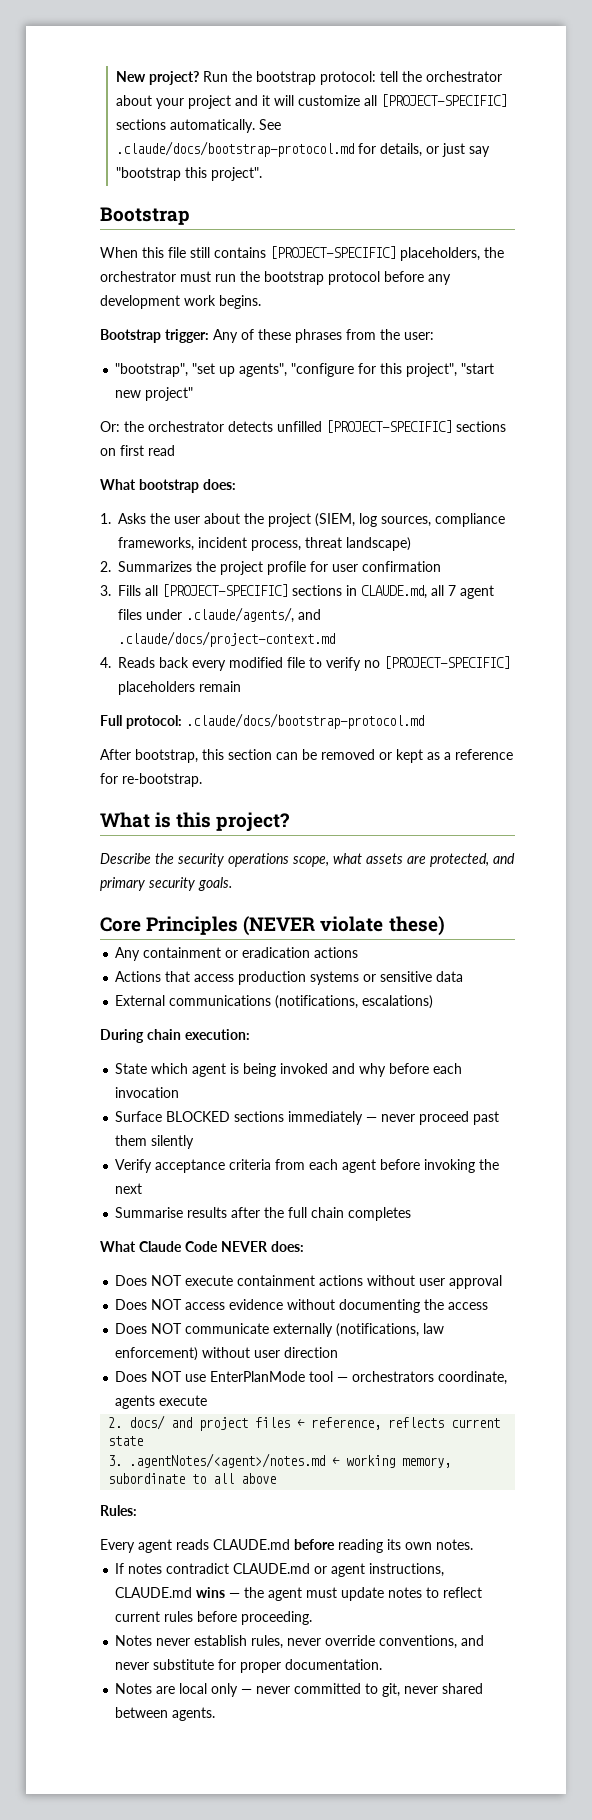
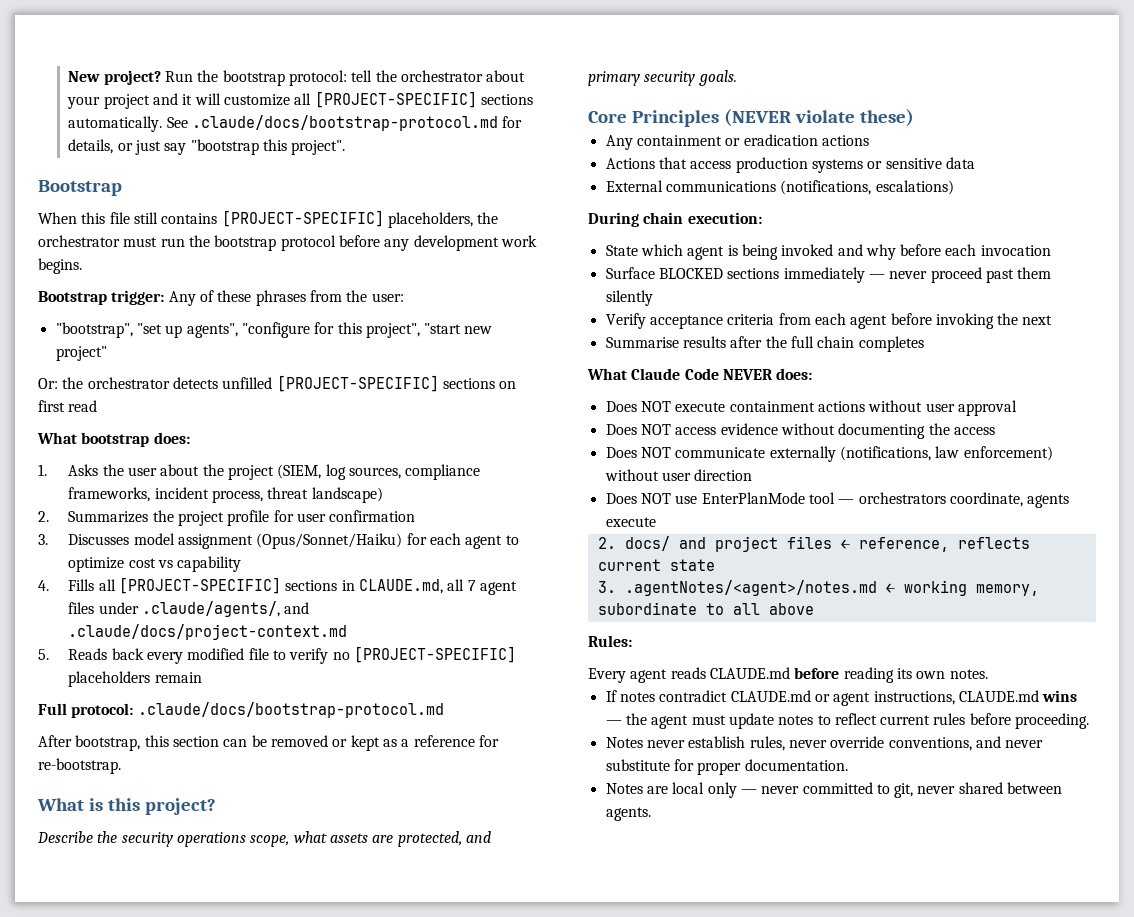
(111, 590) none -> [68,533,519,549] [68,556,242,572] [38,580,49,591] Discusses model assignment (Opus/Sonnet/Haiku) for each agent to optimize cost vs capability // 4.
[100,657,111,668] 4. -> [38,649,49,660] 5.

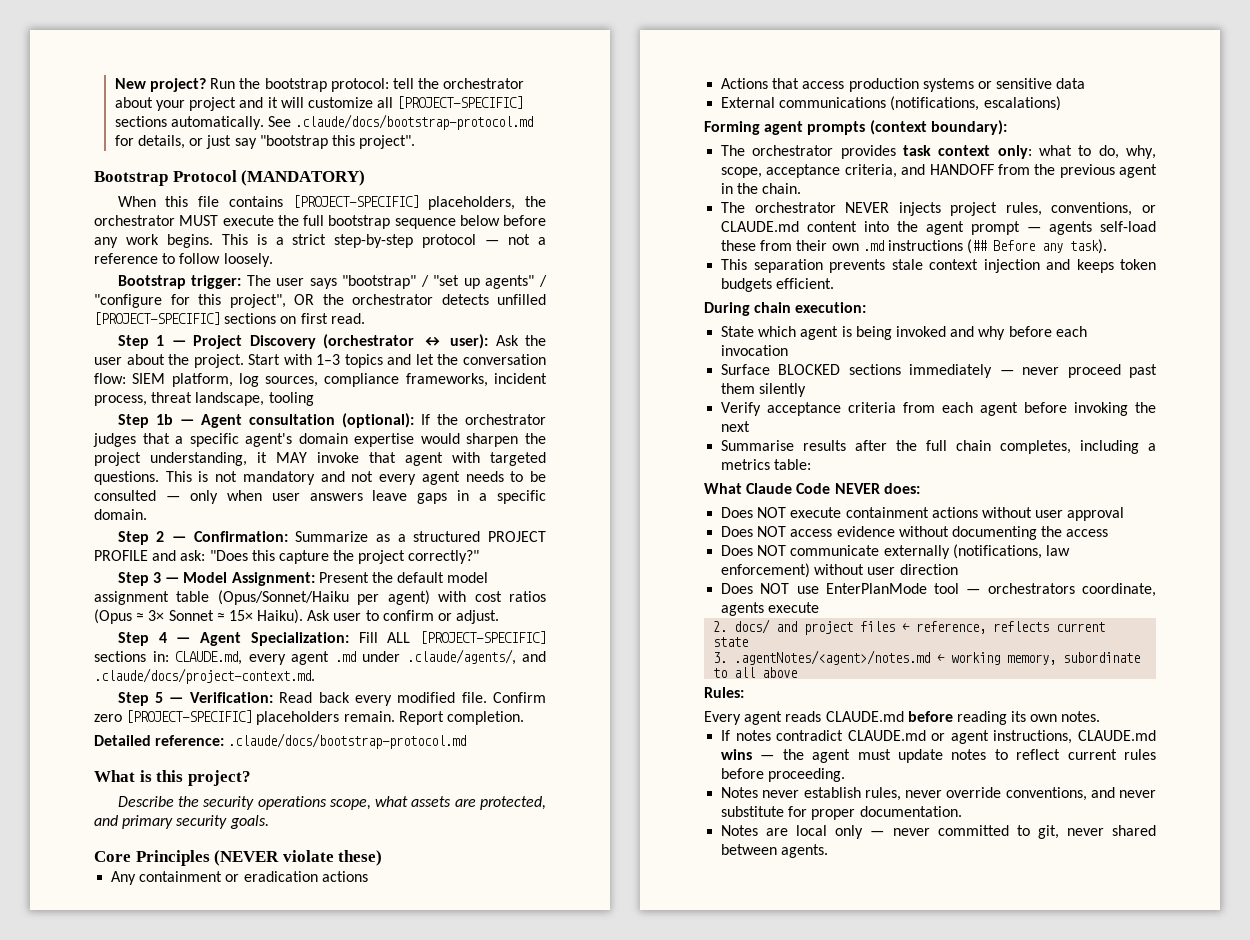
(122, 188) none -> [172,170,366,186] Protocol (MANDATORY)
[133,212,158,224] still -> (220, 201) none
[123,235,336,251] must run the bootstrap protocol -> [179,215,500,229] MUST execute the full bootstrap sequence below
[413,235,499,251] development -> (118, 242) none
[38,290,404,306] [55,322,493,338] [55,346,107,361] [38,378,58,389] // Bootstrap trigger: Any of these phrases from the user: // "bootstrap", "set up agents", "configure for this project", "start new project" // Or: -> [221,234,546,248] [94,253,273,267] [117,275,547,289] [94,294,314,308] This is a strict step-by-step protocol — not a reference to follow loosely. // Bootstrap trigger: The user says "bootstrap" / "set up agents" / "configure for this project", OR
[68,400,98,412] [37,432,190,447] [38,464,322,480] read // What bootstrap does: // 1. Asks the user about the project (SIEM, -> [330,313,365,324] [117,334,546,349] [94,354,546,368] [94,373,233,387] read. // Step 1 — Project Discovery (orchestrator ↔ user): Ask the user about the project. Start with 1–3 topics and let the conversation flow: SIEM platform,
[311,487,383,503] [38,510,416,526] [38,533,519,549] [68,556,242,572] [38,577,517,595] [68,601,310,617] [68,624,348,640] [38,646,516,664] [68,671,202,687] [38,702,444,718] [38,735,499,751] [38,758,121,774] landscape) // 2. Summarizes the project profile for user confirmation // 3. Discusses model assignment (Opus/Sonnet/Haiku) for each agent to optimize cost vs capability // 4. Fills all [PROJECT-SPECIFIC] sections in CLAUDE.md, all 7 agent files under .claude/agents/, and .claude/docs/project-context.md // 5. Reads back every modified file to verify no [PROJECT-SPECIFIC] placeholders remain // Full protocol: .claude/docs/bootstrap-protocol.md // After bootstrap, this section can be removed or kept as a reference for re-bootstrap. -> [195,392,314,406] [117,413,546,428] [93,433,546,447] [94,452,546,466] [94,471,546,485] [94,490,546,504] [94,509,147,520] [117,531,546,545] [94,550,480,564] [117,572,489,586] [94,590,546,605] [94,609,500,624] [117,631,546,646] [94,649,546,665] [94,668,315,684] [117,692,546,706] [94,710,524,725] [94,733,467,749] landscape, tooling // Step 1b — Agent consultation (optional): If the orchestrator judges that a specific agent's domain expertise would sharpen the project understanding, it MAY invoke that agent with targeted questions. This is not mandatory and not every agent needs to be consulted — only when user answers leave gaps in a specific domain. // Step 2 — Confirmation: Summarize as a structured PROJECT PROFILE and ask: "Does this capture the project correctly?" // Step 3 — Model Assignment: Present the default model assignment table (Opus/Sonnet/Haiku per agent) with cost ratios (Opus ≈ 3× Sonnet ≈ 15× Haiku). Ask user to confirm or adjust. // Step 4 — Agent Specialization: Fill ALL [PROJECT-SPECIFIC] sections in: CLAUDE.md, every agent .md under .claude/agents/, and .claude/docs/project-context.md. // Step 5 — Verification: Read back every modified file. Confirm zero [PROJECT-SPECIFIC] placeholders remain. Report completion. // Detailed reference: .claude/docs/bootstrap-protocol.md
(954, 187) none -> [704,120,1007,135] [721,145,1156,159] [721,164,1157,178] [721,183,802,194] [721,202,1156,216] [721,221,1156,235] [721,239,1108,254] [721,259,1156,273] [721,278,835,292] // Forming agent prompts (context boundary): // The orchestrator provides task context only: what to do, why, scope, acceptance criteria, and HANDOFF from the previous agent in the chain. // The orchestrator NEVER injects project rules, conventions, or CLAUDE.md content into the agent prompt — agents self-load these from their own .md instructions (## Before any task). // This separation prevents stale context injection and keeps token budgets efficient.
[858,336,924,352] completes -> [1000,440,1156,454] [721,459,812,470] completes, including a metrics table:

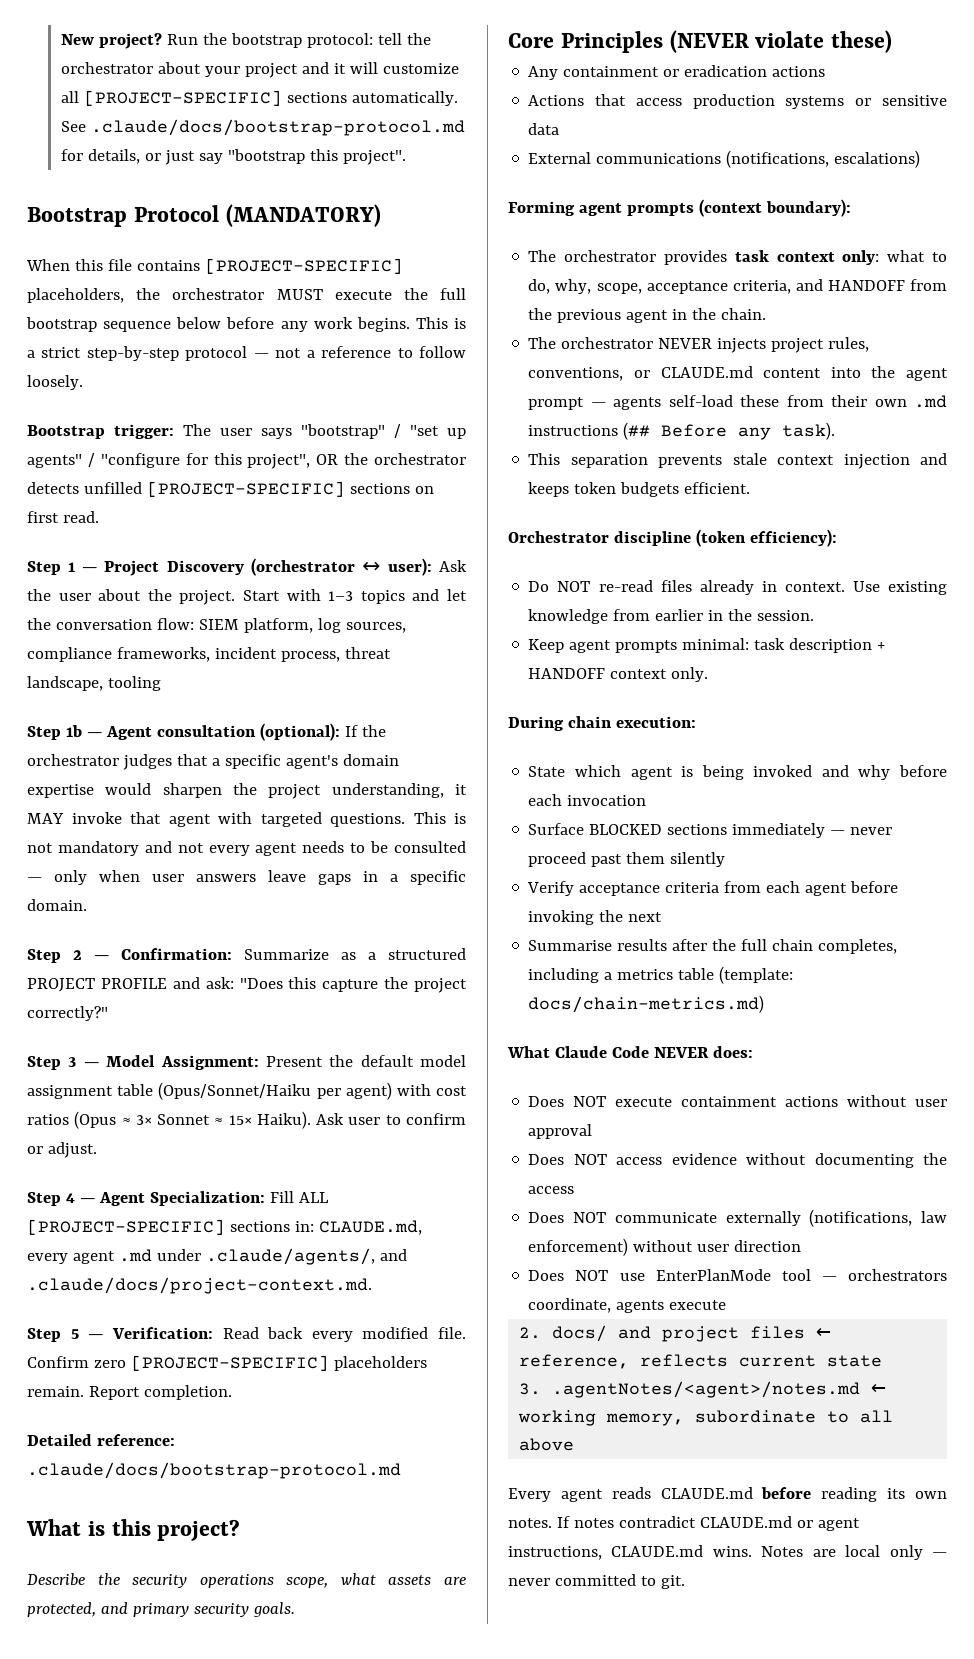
(835, 283) none -> [508,529,837,547] [528,580,947,595] [528,609,815,624] [528,638,886,653] [528,667,709,682] // Orchestrator discipline (token efficiency): // Do NOT re-read files already in context. Use existing knowledge from earlier in the session. // Keep agent prompts minimal: task description + HANDOFF context only.
[774,459,812,470] table: -> [678,966,794,984] [528,995,765,1013] table (template: docs/chain-metrics.md)
[704,687,744,698] // Rules: -> (575, 1444) none
(1101, 716) // -> (552, 1523) none
[721,749,1156,763] [721,768,846,782] [721,787,1156,801] [721,806,962,820] wins — the agent must update notes to reflect current rules before proceeding. // Notes never establish rules, never override conventions, and never substitute for proper documentation. // -> [712,1546,752,1557] wins.
[1037,825,1156,839] [721,844,829,858] git, never shared between agents. -> [660,1575,685,1589] git.

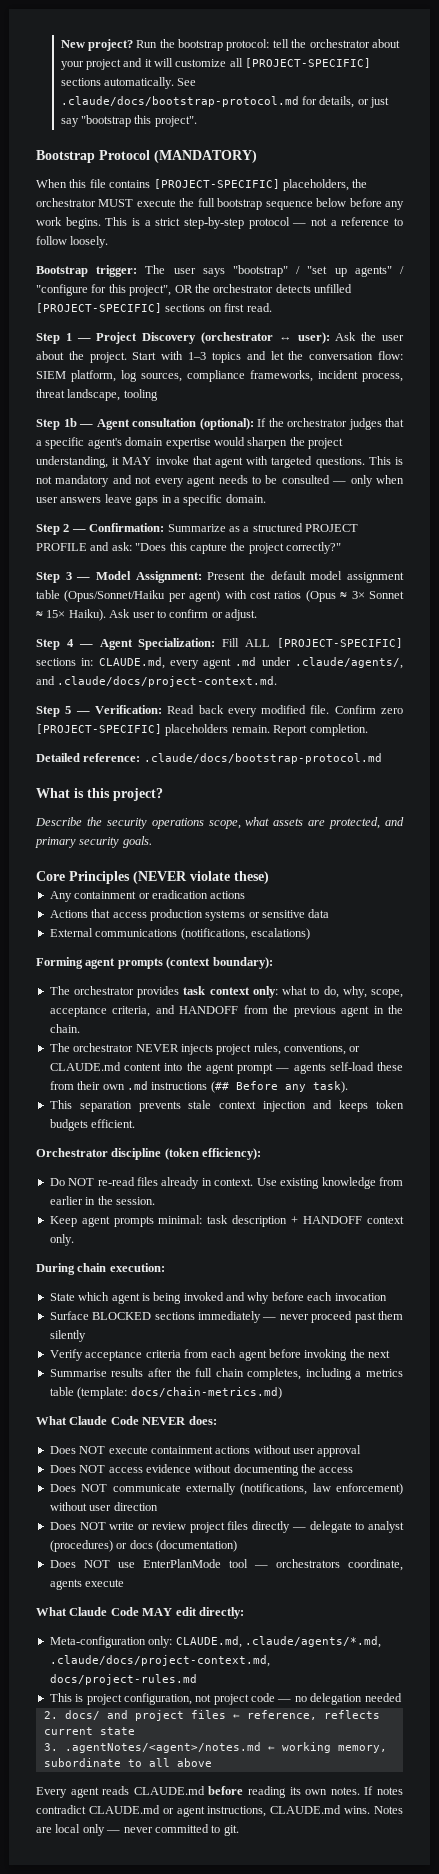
(802, 1246) none -> [49,1521,404,1533] [49,1540,237,1552] // Does NOT write or review project files directly — delegate to analyst (procedures) or docs (documentation)
(727, 1305) none -> [36,1607,244,1619] [49,1636,381,1648] [49,1655,270,1667] [49,1674,197,1685] [49,1693,402,1705] // What Claude Code MAY edit directly: // Meta-configuration only: CLAUDE.md, .claude/agents/*.md, .claude/docs/project-context.md, docs/project-rules.md // This is project configuration, not project code — no delegation needed

